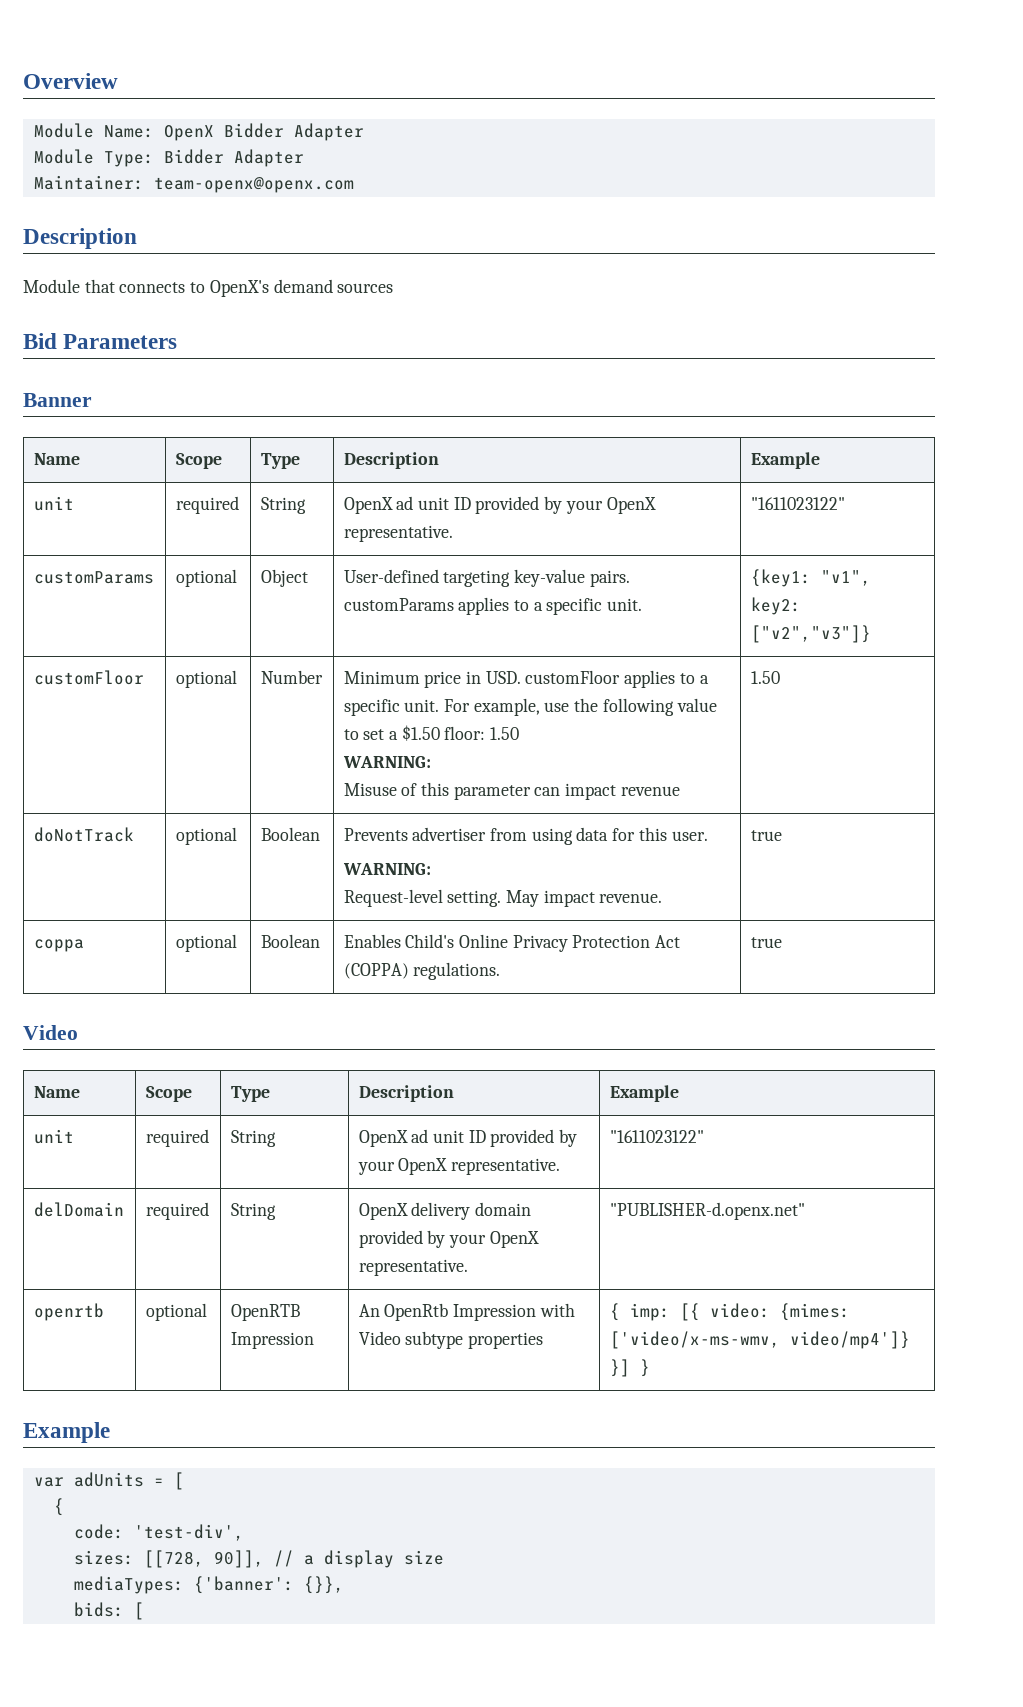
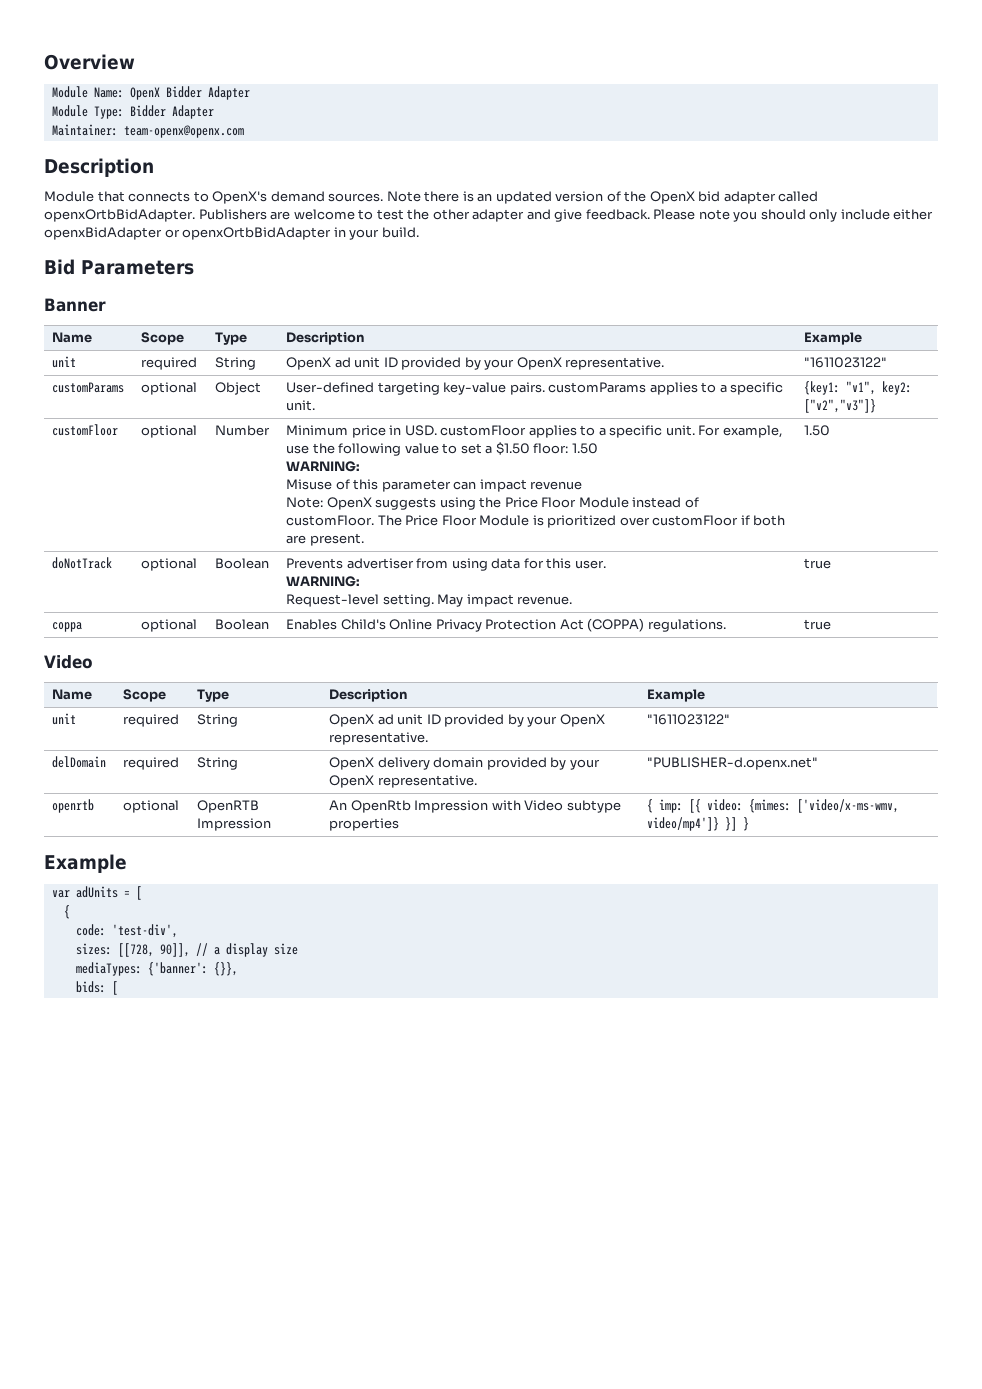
[337,283,394,293] sources -> [328,191,819,204] [44,209,934,222] [44,227,419,240] sources. Note there is an updated version of the OpenX bid adapter called openxOrtbBidAdapter. Publishers are welcome to test the other adapter and give feedback. Please note you should only include either openxBidAdapter or openxOrtbBidAdapter in your build.
(680, 791) none -> [286,497,699,510] [286,515,786,528] [286,533,364,546] // Note: OpenX suggests using the Price Floor Module instead of customFloor. The Price Floor Module is prioritized over customFloor if both are present.

